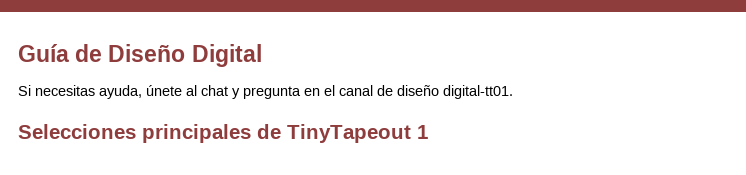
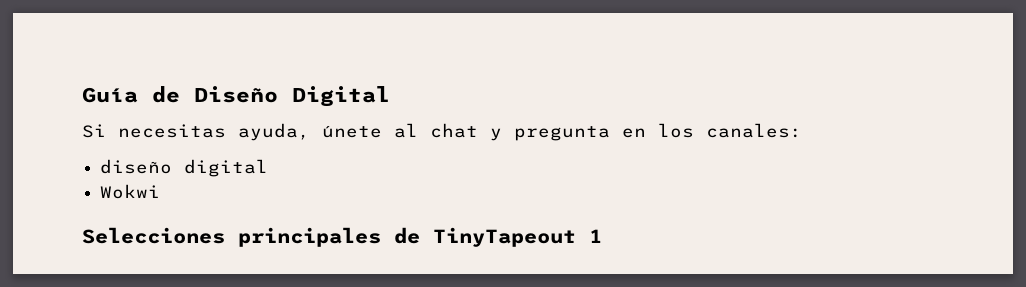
[324,85,513,99] el canal de diseño digital-tt01. -> [658,123,802,138] [100,159,269,177] [100,184,161,199] los canales: // diseño digital // Wokwi

